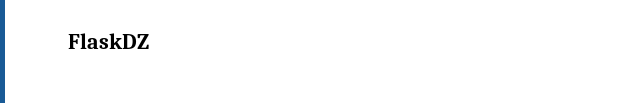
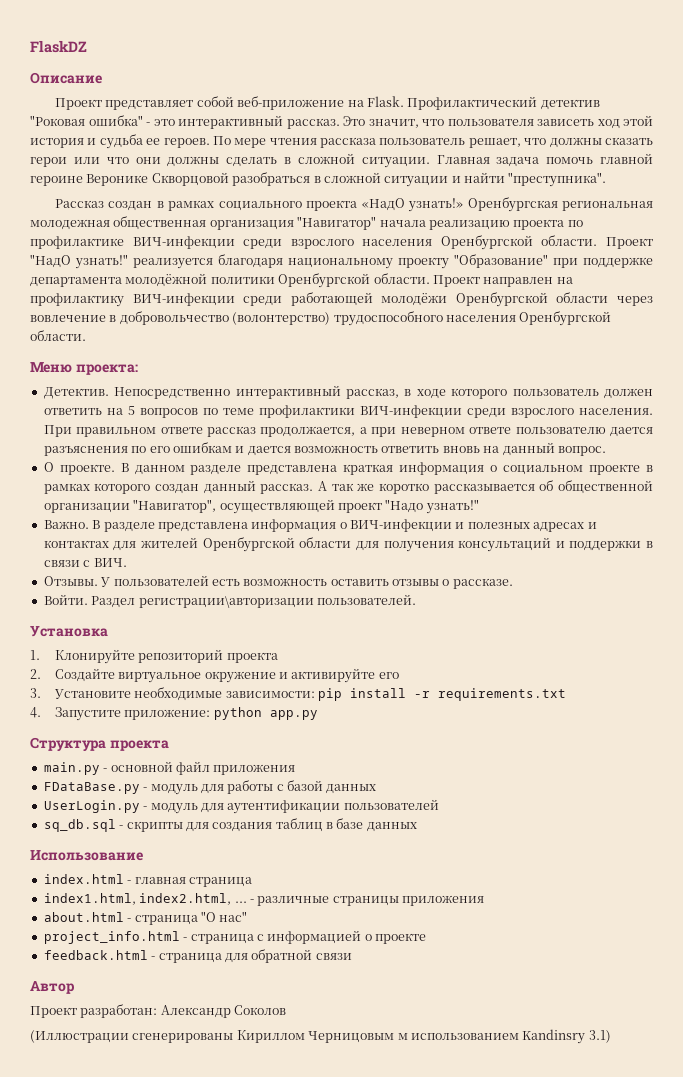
(149, 41) none -> [30,72,102,84] [55,96,600,110] [30,115,653,129] [30,134,653,149] [30,153,653,168] [30,172,607,187] [55,197,653,212] [30,216,583,230] [30,235,653,250] [30,254,653,269] [30,273,573,288] [30,292,653,307] [30,311,612,326] [30,330,86,341] [30,362,138,375] [43,385,653,399] [43,405,653,418] [43,425,653,437] [43,442,606,456] [43,462,653,475] [43,480,654,494] [43,499,479,514] [43,519,597,532] [43,537,653,552] [43,558,127,567] [43,575,513,589] [43,594,416,608] [30,626,108,637] [30,649,278,664] [30,668,399,683] [30,687,567,701] [30,707,318,721] [30,737,169,751] [43,761,296,775] [43,780,377,795] [43,799,439,814] [43,818,417,832] [30,850,143,861] [43,874,252,887] [43,893,484,906] [43,911,248,925] [43,930,426,944] [43,949,352,963] [30,981,75,994] [30,1004,287,1018] [30,1029,611,1044] // Описание // Проект представляет собой веб-приложение на Flask. Профилактический детектив "Роковая ошибка" - это интерактивный рассказ. Это значит, что пользователя зависеть ход этой история и судьба ее героев. По мере чтения рассказа пользователь решает, что должны сказать герои или что они должны сделать в сложной ситуации. Главная задача помочь главной героине Веронике Скворцовой разобраться в сложной ситуации и найти "преступника". // Рассказ создан в рамках социального проекта «НадО узнать!» Оренбургская региональная молодежная общественная организация "Навигатор" начала реализацию проекта по профилактике ВИЧ-инфекции среди взрослого населения Оренбургской области. Проект "НадО узнать!" реализуется благодаря национальному проекту "Образование" при поддержке департамента молодёжной политики Оренбургской области. Проект направлен на профилактику ВИЧ-инфекции среди работающей молодёжи Оренбургской области через вовлечение в добровольчество (волонтерство) трудоспособного населения Оренбургской области. // Меню проекта: // Детектив. Непосредственно интерактивный рассказ, в ходе которого пользователь должен ответить на 5 вопросов по теме профилактики ВИЧ-инфекции среди взрослого населения. При правильном ответе рассказ продолжается, а при неверном ответе пользователю дается разъяснения по его ошибкам и дается возможность ответить вновь на данный вопрос. // О проекте. В данном разделе представлена краткая информация о социальном проекте в рамках которого создан данный рассказ. А так же коротко рассказывается об общественной организации "Навигатор", осуществляющей проект "Надо узнать!" // Важно. В разделе представлена информация о ВИЧ-инфекции и полезных адресах и контактах для жителей Оренбургской области для получения консультаций и поддержки в связи с ВИЧ. // Отзывы. У пользователей есть возможность оставить отзывы о рассказе. // Войти. Раздел регистрации\авторизации пользователей. // Установка // 1. Клонируйте репозиторий проекта // 2. Создайте виртуальное окружение и активируйте его // 3. Установите необходимые зависимости: pip install -r requirements.txt // 4. Запустите приложение: python app.py // Структура проекта // main.py - основной файл приложения // FDataBase.py - модуль для работы с базой данных // UserLogin.py - модуль для аутентификации пользователей // sq_db.sql - скрипты для создания таблиц в базе данных // Использование // index.html - главная страница // index1.html, index2.html, ... - различные страницы приложения // about.html - страница "О нас" // project_info.html - страница с информацией о проекте // feedback.html - страница для обратной связи // Автор // Проект разработан: Александр Соколов // (Иллюстрации сгенерированы Кириллом Черницовым м использованием Kandinsry 3.1)

